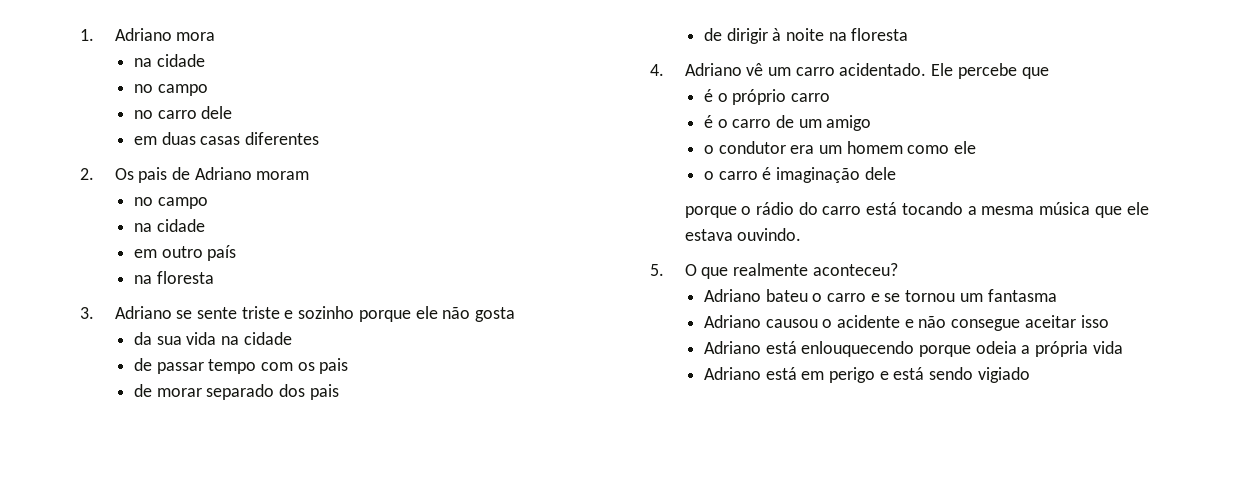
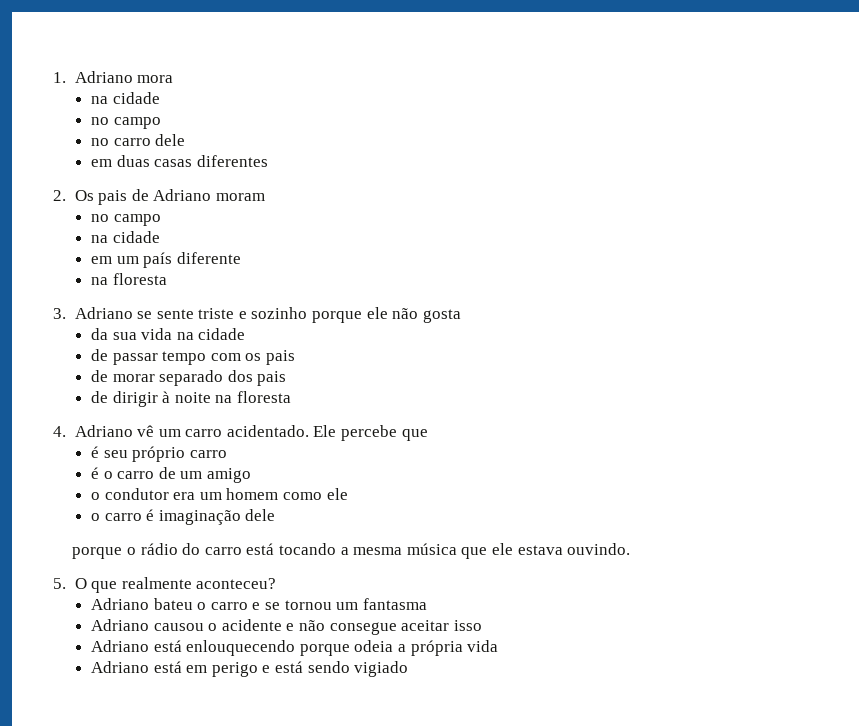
[161,246,203,258] outro -> [116,256,139,264] um
(237, 253) none -> [176,252,241,264] diferente
[717,93,728,102] o -> [103,450,128,458] seu

